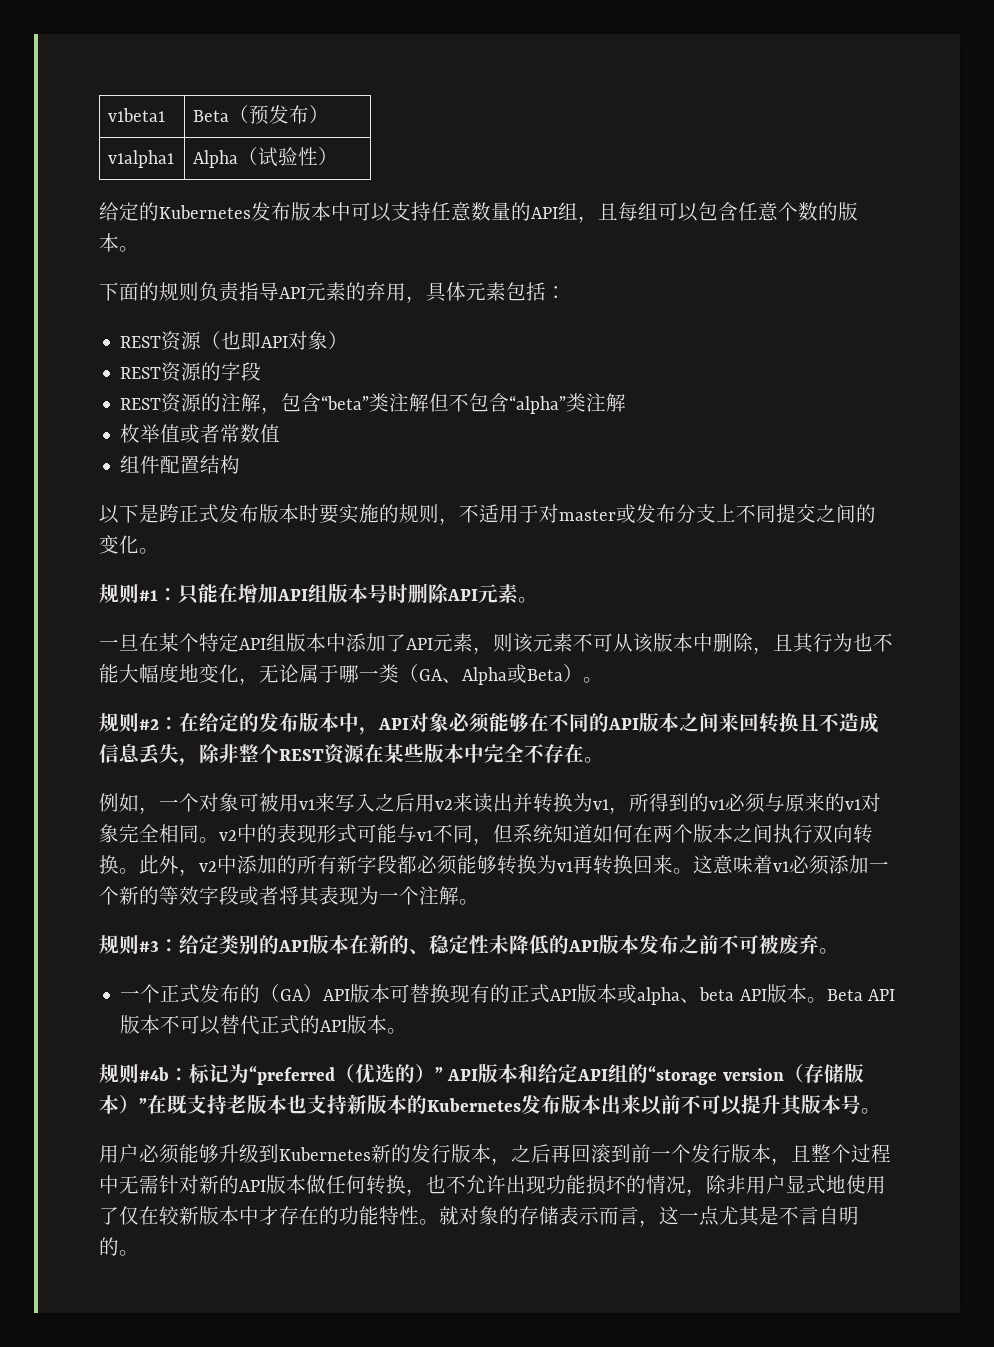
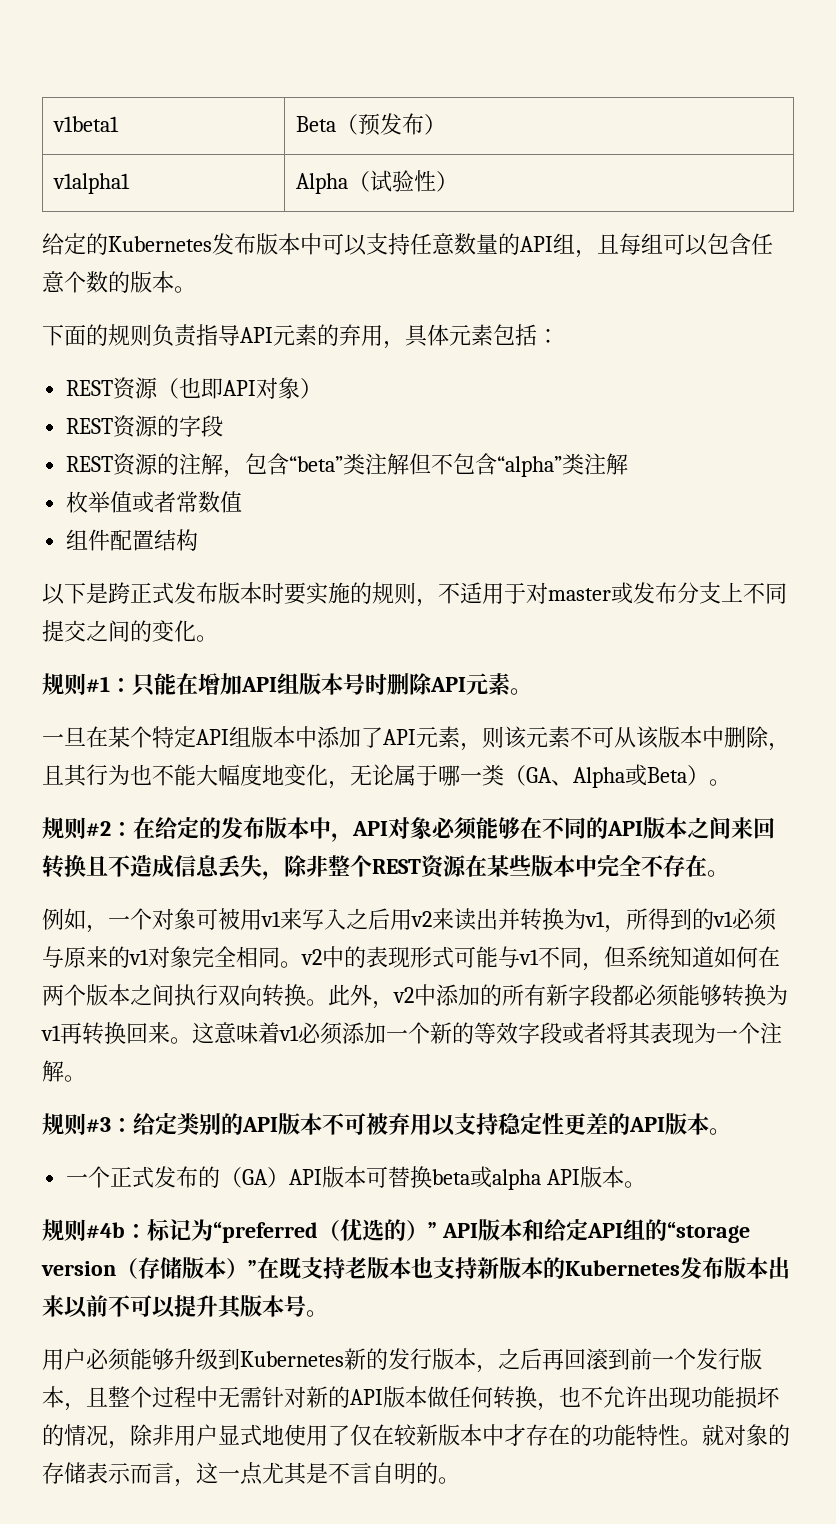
[349,934,819,954] 在新的、稳定性未降低的API版本发布之前不可被废弃 -> [322,1113,709,1136] 不可被弃用以支持稳定性更差的API版本
[450,984,895,1005] [120,1015,321,1035] 现有的正式API版本或alpha、beta API版本。Beta API版本不可以替代正式的 -> [432,1166,542,1190] beta或alpha

